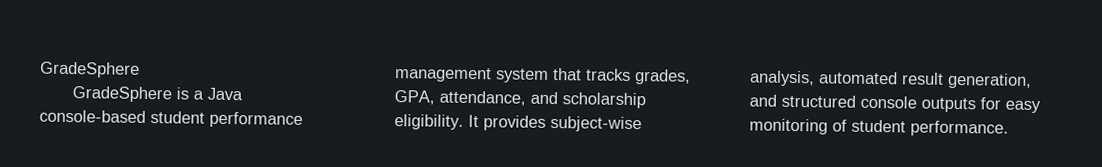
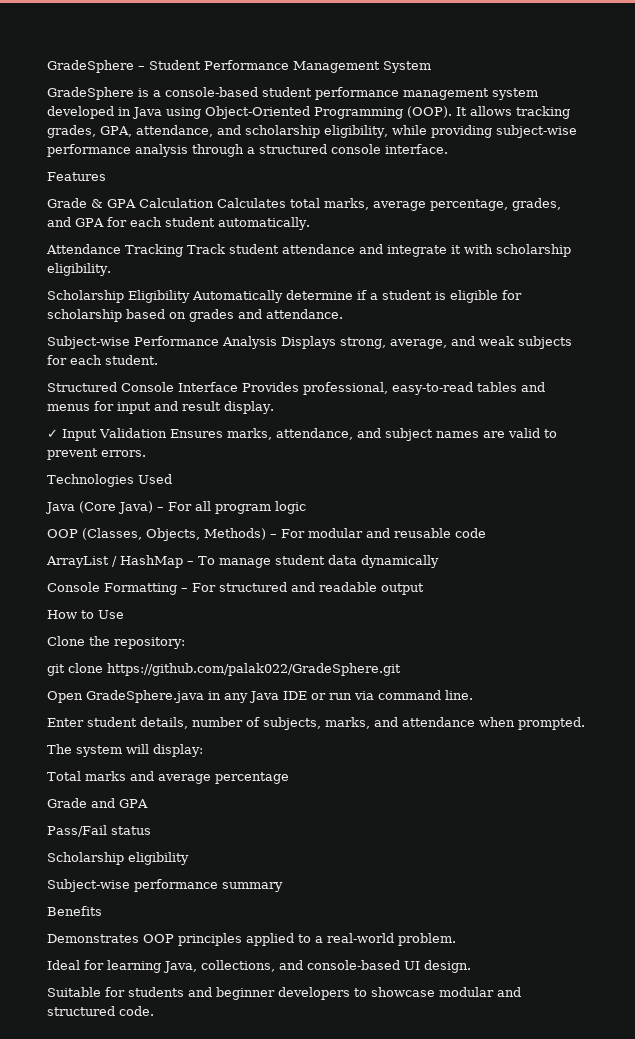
[40,61,140,78] GradeSphere -> [47,60,431,73] GradeSphere – Student Performance Management System
[207,87,244,101] Java -> (161, 93) none
[553,68,631,81] that tracks -> [47,106,570,119] developed in Java using Object-Oriented Programming (OOP). It allows tracking
[394,114,642,133] [749,70,1032,89] [749,94,1041,114] [749,118,1009,137] eligibility. It provides subject-wise analysis, automated result generation, and structured console outputs for easy monitoring of student performance. -> [323,125,577,138] [47,144,448,157] [47,172,106,181] [47,198,561,211] [47,217,310,230] [46,244,571,257] [47,263,111,276] [47,290,522,303] [47,309,343,322] [47,336,572,349] [47,355,158,365] [47,382,545,395] [47,401,274,414] [47,428,557,441] [47,448,146,460] [47,474,172,487] [45,501,306,514] [47,528,486,541] [46,555,439,568] [47,582,424,595] [47,610,124,619] [47,636,185,649] [47,663,401,676] [47,690,473,703] [47,717,585,730] [47,744,203,757] [47,771,289,784] [47,798,148,808] [47,825,151,837] [47,852,189,865] [47,879,283,892] [47,906,102,916] [47,933,456,946] [47,960,471,973] [47,987,521,1000] [47,1006,154,1016] eligibility, while providing subject-wise performance analysis through a structured console interface. // Features // Grade & GPA Calculation Calculates total marks, average percentage, grades, and GPA for each student automatically. // Attendance Tracking Track student attendance and integrate it with scholarship eligibility. // Scholarship Eligibility Automatically determine if a student is eligible for scholarship based on grades and attendance. // Subject-wise Performance Analysis Displays strong, average, and weak subjects for each student. // Structured Console Interface Provides professional, easy-to-read tables and menus for input and result display. // ✓ Input Validation Ensures marks, attendance, and subject names are valid to prevent errors. // Technologies Used // Java (Core Java) – For all program logic // OOP (Classes, Objects, Methods) – For modular and reusable code // ArrayList / HashMap – To manage student data dynamically // Console Formatting – For structured and readable output // How to Use // Clone the repository: // git clone https://github.com/palak022/GradeSphere.git // Open GradeSphere.java in any Java IDE or run via command line. // Enter student details, number of subjects, marks, and attendance when prompted. // The system will display: // Total marks and average percentage // Grade and GPA // Pass/Fail status // Scholarship eligibility // Subject-wise performance summary // Benefits // Demonstrates OOP principles applied to a real-world problem. // Ideal for learning Java, collections, and console-based UI design. // Suitable for students and beginner developers to showcase modular and structured code.

